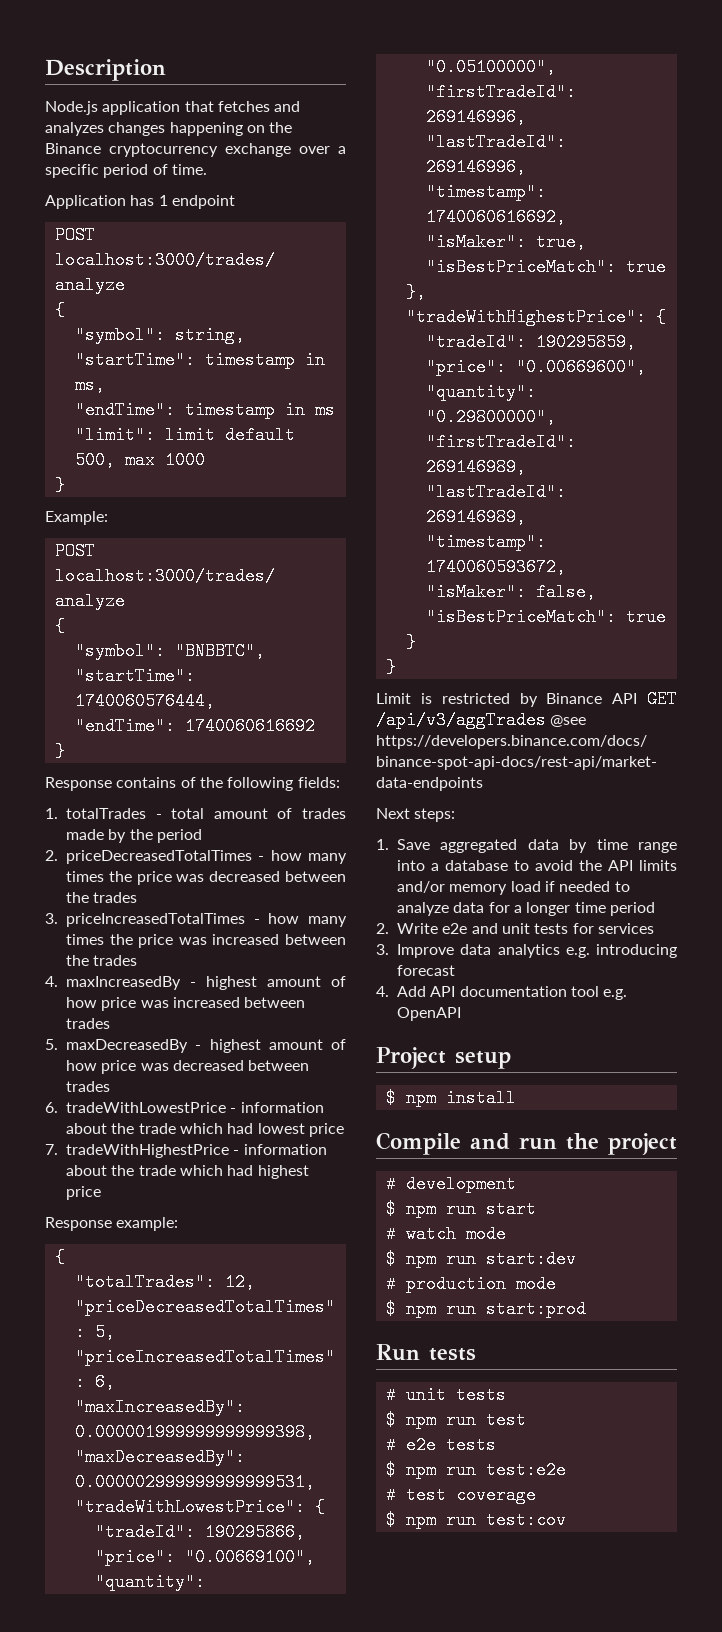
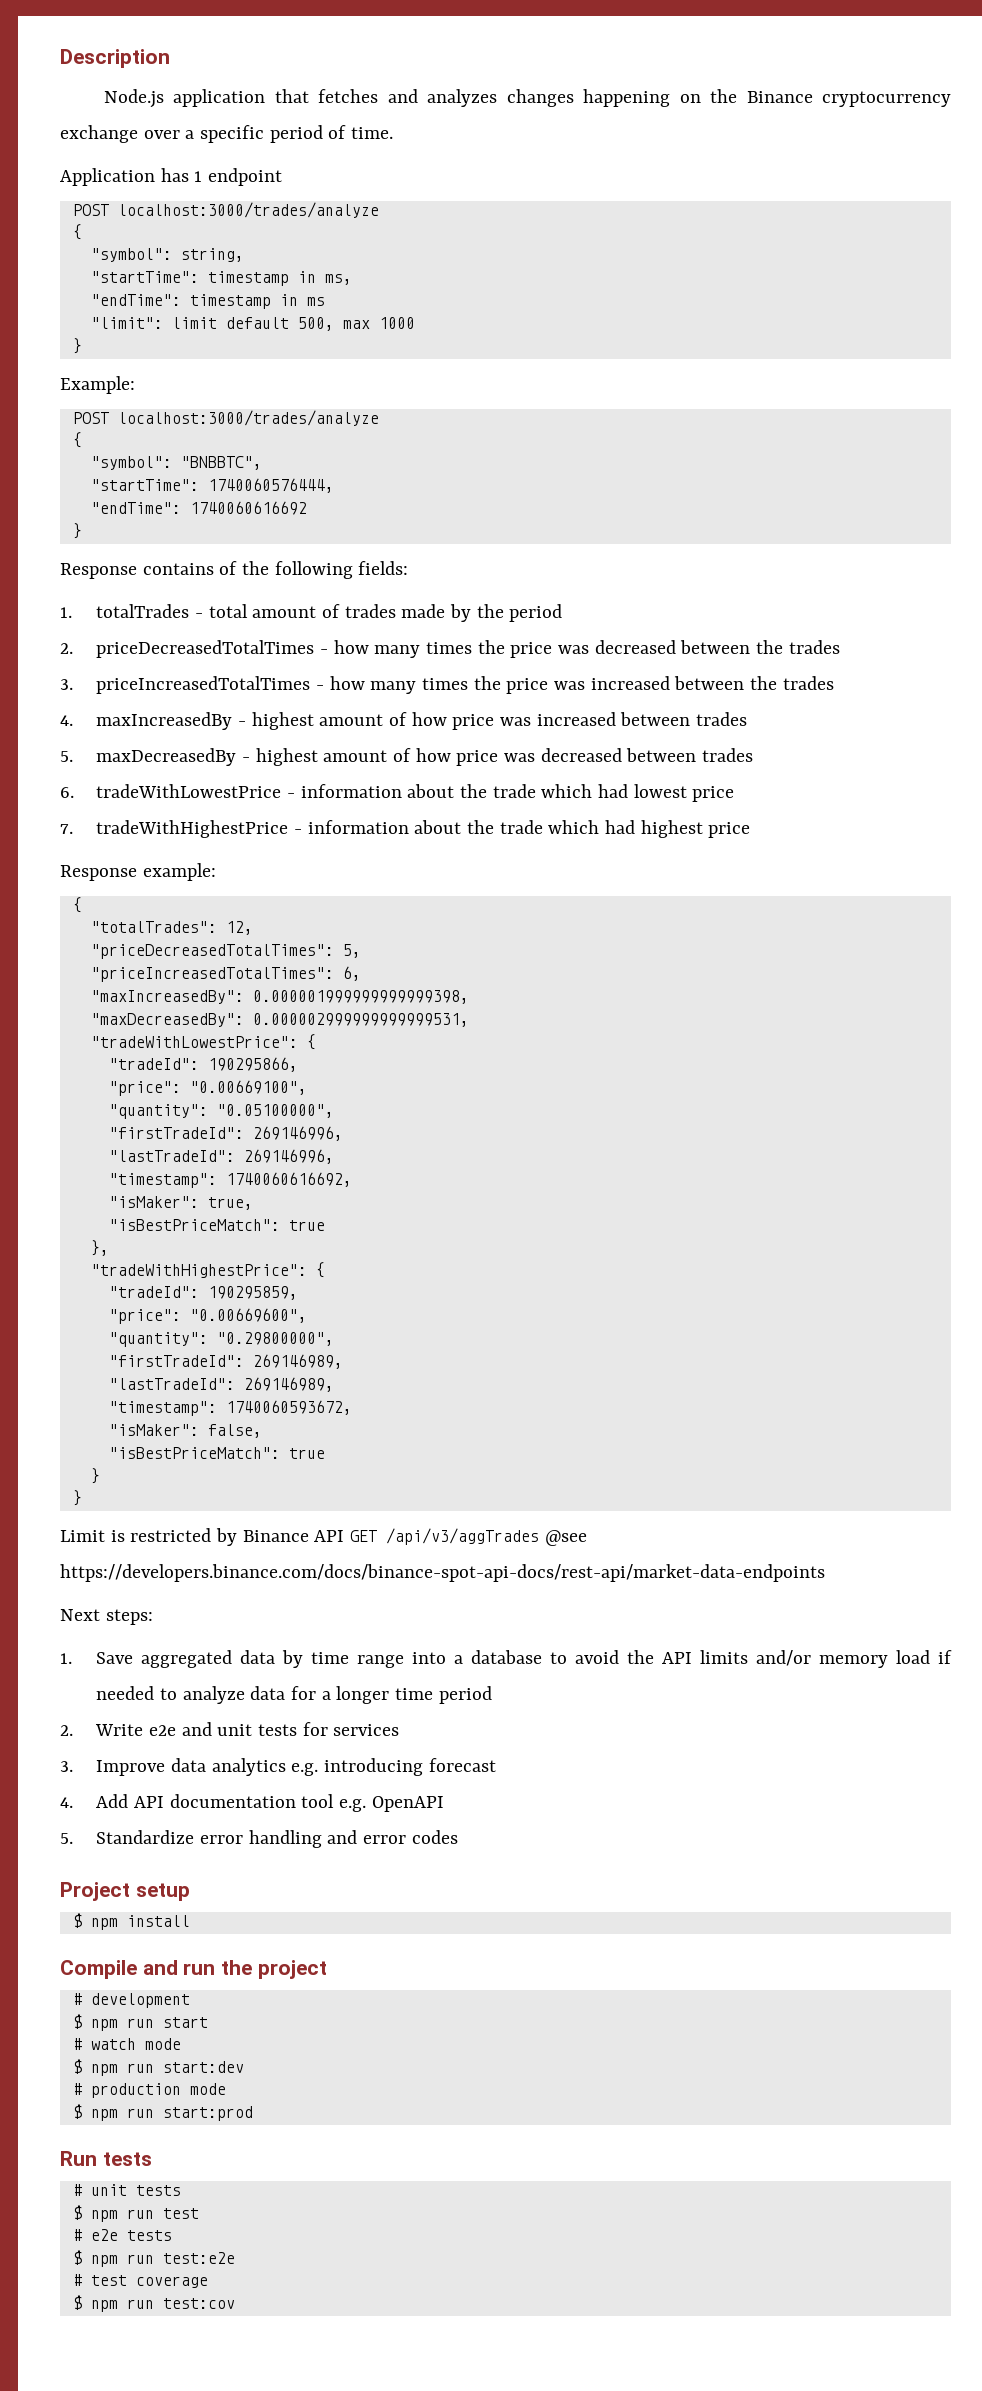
(461, 1014) none -> [60,1830,458,1848] // 5. Standardize error handling and error codes

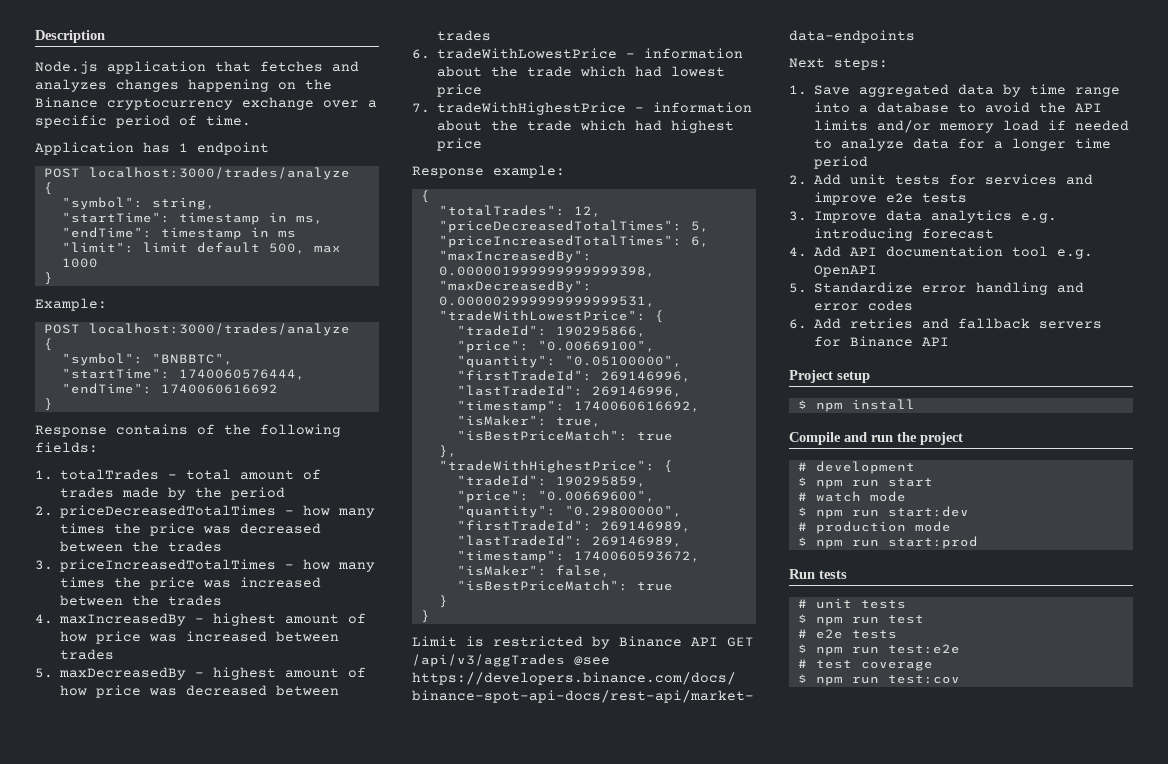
[95,1722,212,1736] Write e2e and -> [814,174,842,185] Add
(400, 1730) none -> [1066,174,1094,185] [814,192,968,205] and improve e2e tests
(458, 1837) none -> [789,318,1103,329] [814,336,950,347] // 6. Add retries and fallback servers for Binance API

